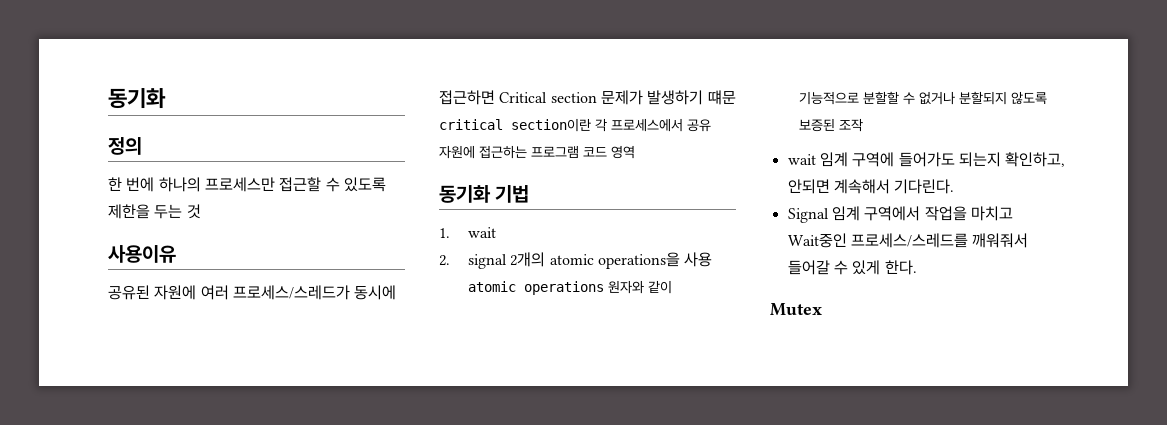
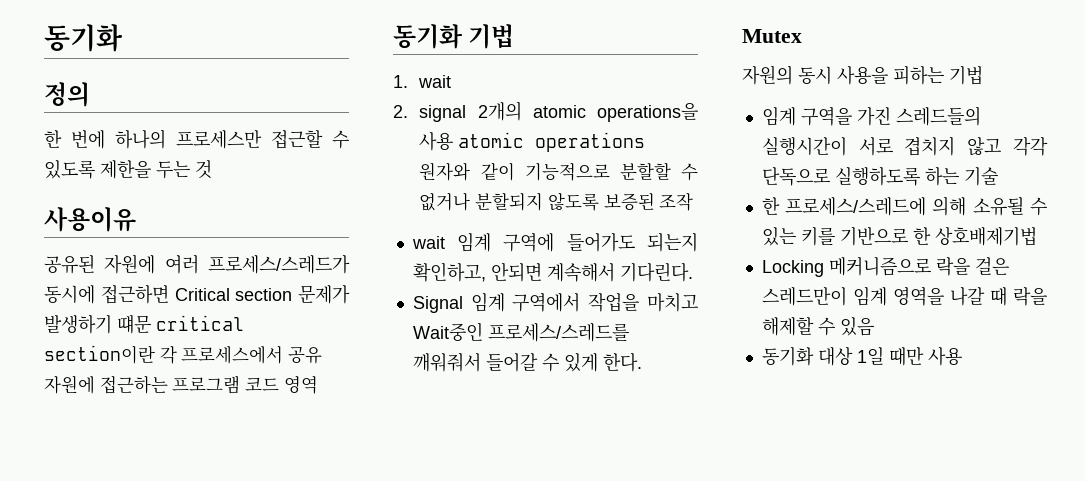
(822, 309) none -> [742,65,983,85] [761,106,981,126] [761,136,1048,156] [761,167,998,186] [761,196,1047,216] [761,227,1037,246] [761,257,1009,277] [761,287,1047,306] [761,317,874,336] [761,347,962,366] // 자원의 동시 사용을 피하는 기법 // 임계 구역을 가진 스레드들의 실행시간이 서로 겹치지 않고 각각 단독으로 실행하도록 하는 기술 // 한 프로세스/스레드에 의해 소유될 수 있는 키를 기반으로 한 상호배제기법 // Locking 메커니즘으로 락을 걸은 스레드만이 임계 영역을 나갈 때 락을 해제할 수 있음 // 동기화 대상 1일 때만 사용

